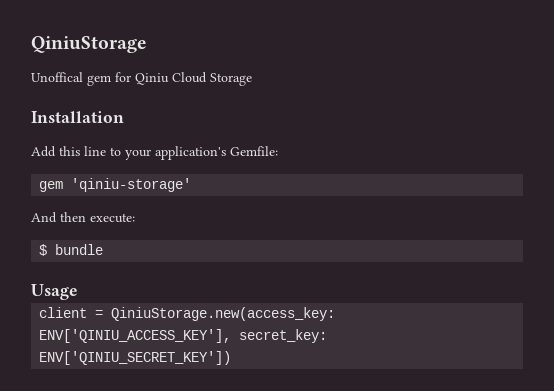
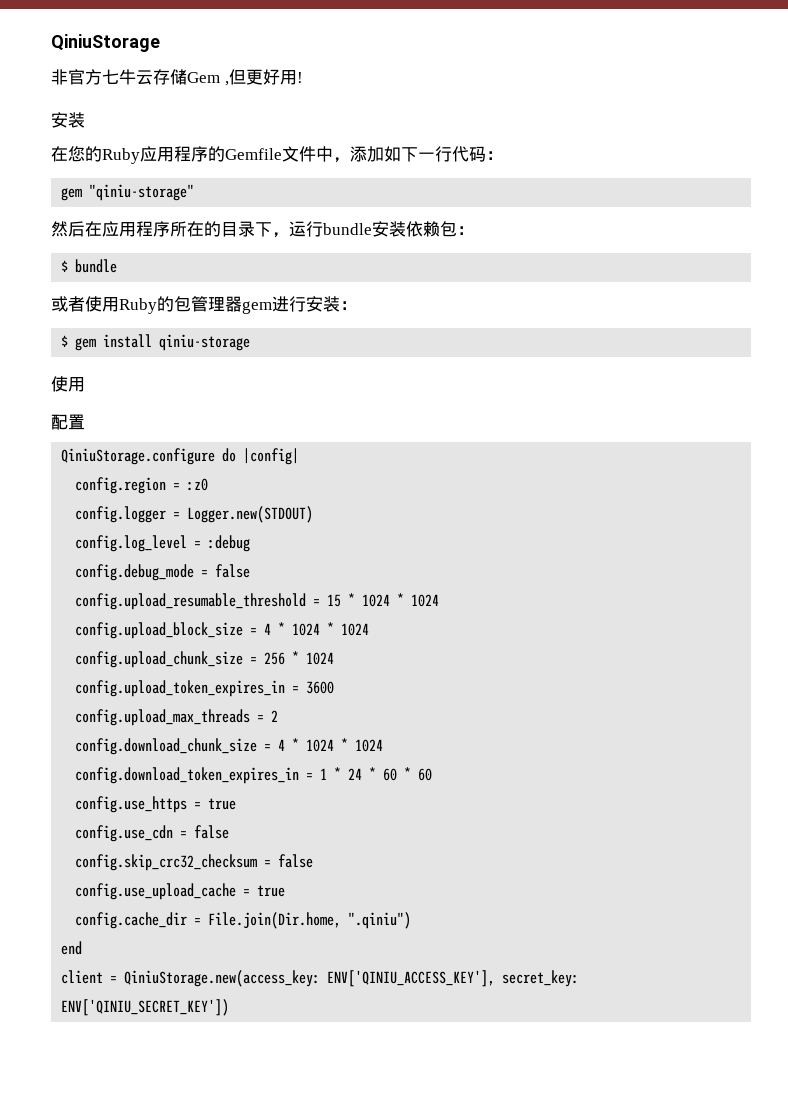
[31,72,252,86] [31,111,124,123] [31,146,278,160] [39,178,192,192] [31,212,135,223] [39,244,104,256] [31,284,78,300] Unoffical gem for Qiniu Cloud Storage // Installation // Add this line to your application's Gemfile: // gem 'qiniu-storage' // And then execute: // $ bundle // Usage -> [51,69,303,86] [51,112,85,128] [51,146,503,164] [61,184,195,201] [51,221,474,238] [61,259,118,273] [51,296,357,314] [61,334,251,351] [51,376,85,392] [51,414,85,430] [61,448,300,465] [75,477,209,494] [75,506,314,523] [75,535,251,552] [75,564,251,581] [75,593,440,610] [75,622,370,639] [75,651,335,668] [75,680,335,697] [75,709,279,726] [75,738,384,755] [75,767,433,784] [75,796,237,813] [75,825,230,842] [75,854,314,871] [75,883,286,900] [75,912,412,929] [61,941,83,955] 非官方七牛云存储Gem ,但更好用! // 安装 // 在您的Ruby应用程序的Gemfile文件中，添加如下一行代码： // gem "qiniu-storage" // 然后在应用程序所在的目录下，运行bundle安装依赖包： // $ bundle // 或者使用Ruby的包管理器gem进行安装： // $ gem install qiniu-storage // 使用 // 配置 // QiniuStorage.configure do |config| // config.region = :z0 // config.logger = Logger.new(STDOUT) // config.log_level = :debug // config.debug_mode = false // config.upload_resumable_threshold = 15 * 1024 * 1024 // config.upload_block_size = 4 * 1024 * 1024 // config.upload_chunk_size = 256 * 1024 // config.upload_token_expires_in = 3600 // config.upload_max_threads = 2 // config.download_chunk_size = 4 * 1024 * 1024 // config.download_token_expires_in = 1 * 24 * 60 * 60 // config.use_https = true // config.use_cdn = false // config.skip_crc32_checksum = false // config.use_upload_cache = true // config.cache_dir = File.join(Dir.home, ".qiniu") // end

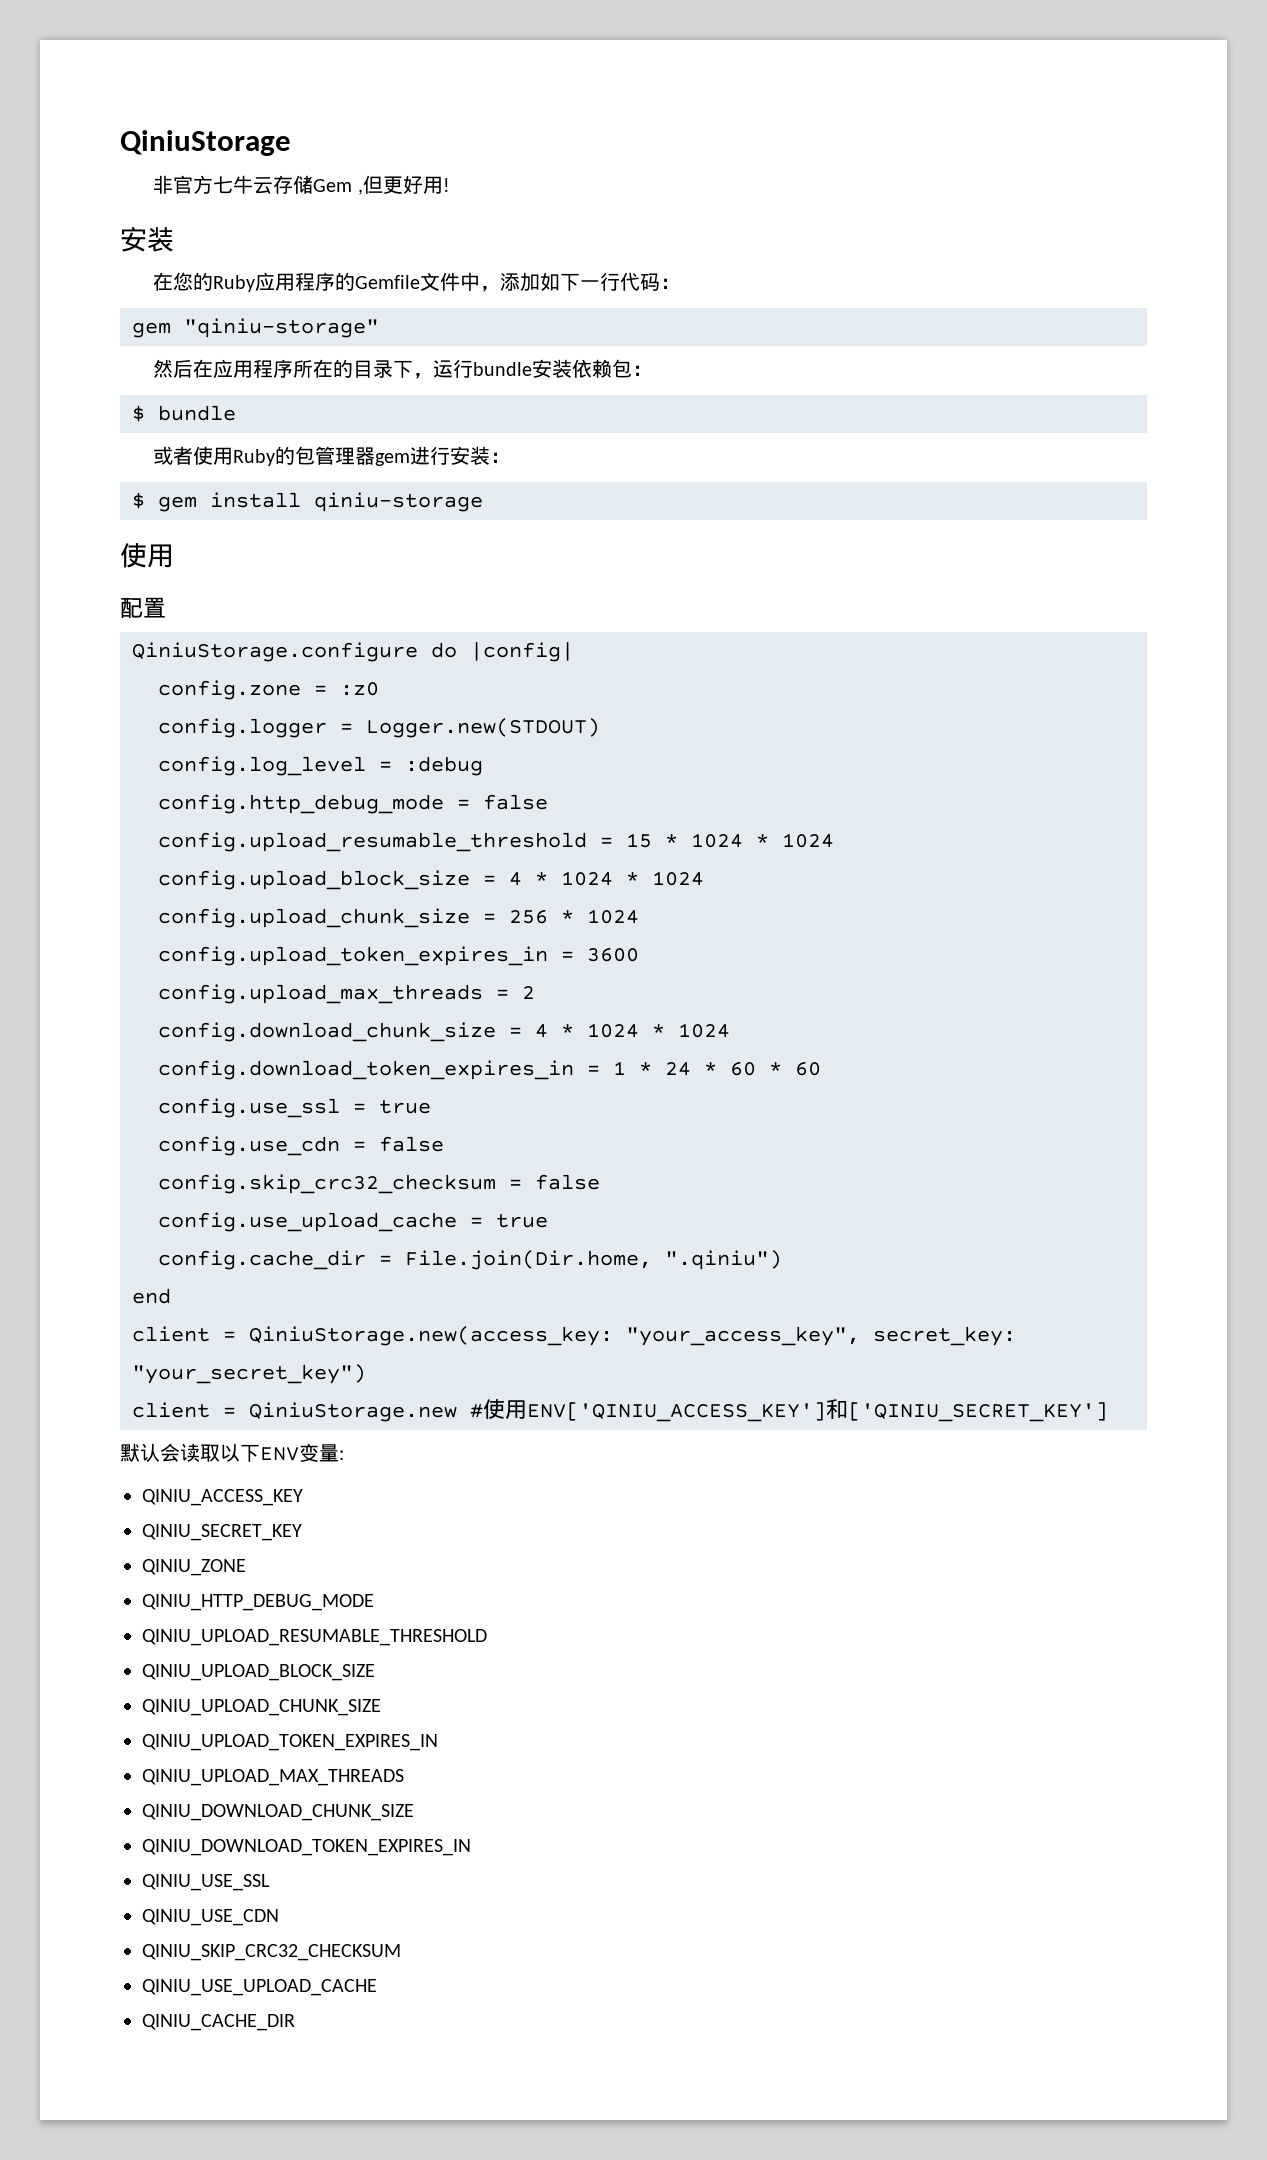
[75,477,167,494] config.region -> [158,680,301,700] config.zone
[75,564,195,581] config.debug_mode -> [158,794,444,814] config.http_debug_mode
[75,796,188,813] config.use_https -> [158,1098,340,1118] config.use_ssl
[327,970,580,987] [61,999,230,1016] ENV['QINIU_ACCESS_KEY'], secret_key: ENV['QINIU_SECRET_KEY']) -> [626,1326,1016,1346] [132,1364,366,1384] [132,1399,1108,1422] [120,1443,344,1462] [142,1489,303,1506] [142,1524,302,1541] [142,1559,246,1576] [142,1594,374,1611] [142,1629,487,1646] [142,1664,375,1681] [142,1699,381,1716] [142,1734,438,1751] [142,1769,404,1786] [142,1804,414,1821] [142,1839,471,1856] [142,1874,270,1891] [142,1909,279,1926] [142,1944,401,1961] [142,1979,377,1996] [142,2014,295,2031] "your_access_key", secret_key: "your_secret_key") // client = QiniuStorage.new #使用ENV['QINIU_ACCESS_KEY']和['QINIU_SECRET_KEY'] // 默认会读取以下ENV变量: // QINIU_ACCESS_KEY // QINIU_SECRET_KEY // QINIU_ZONE // QINIU_HTTP_DEBUG_MODE // QINIU_UPLOAD_RESUMABLE_THRESHOLD // QINIU_UPLOAD_BLOCK_SIZE // QINIU_UPLOAD_CHUNK_SIZE // QINIU_UPLOAD_TOKEN_EXPIRES_IN // QINIU_UPLOAD_MAX_THREADS // QINIU_DOWNLOAD_CHUNK_SIZE // QINIU_DOWNLOAD_TOKEN_EXPIRES_IN // QINIU_USE_SSL // QINIU_USE_CDN // QINIU_SKIP_CRC32_CHECKSUM // QINIU_USE_UPLOAD_CACHE // QINIU_CACHE_DIR

